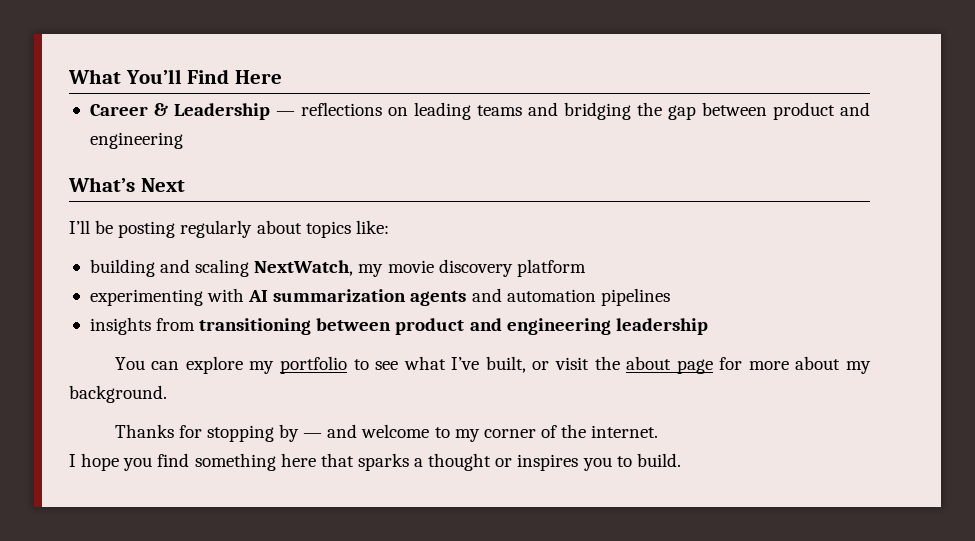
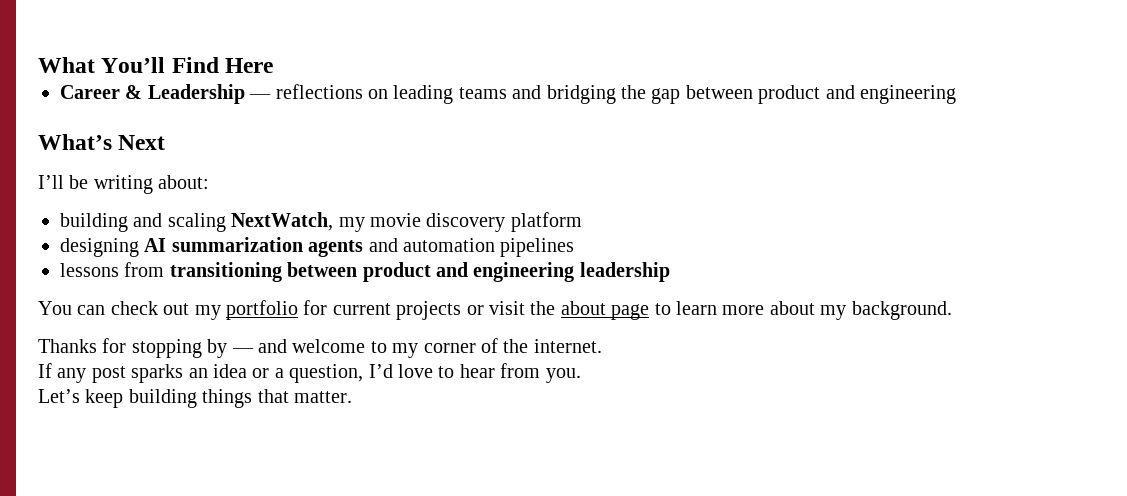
[118,220,389,238] posting regularly about topics like: -> [93,175,210,194] writing about:
[89,288,245,306] experimenting with -> [60,238,139,257] designing
[89,317,151,335] insights -> [60,263,119,277] lessons
[185,356,526,374] explore my portfolio to see what I’ve built, -> [110,300,462,320] check out my portfolio for current projects
[719,357,743,370] for -> [654,301,717,315] to learn
[69,453,681,471] I hope you find something here that sparks a thought or inspires you to build. -> [38,363,581,383] [38,389,352,408] If any post sparks an idea or a question, I’d love to hear from you. // Let’s keep building things that matter.

